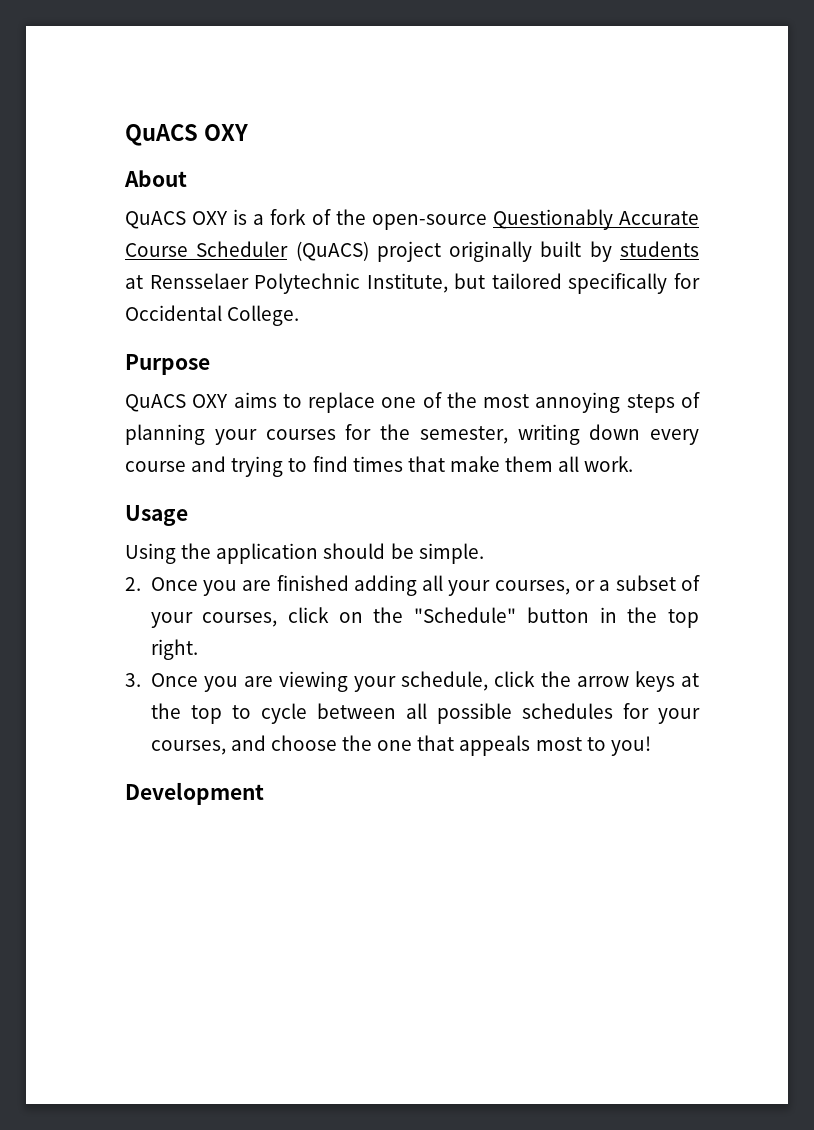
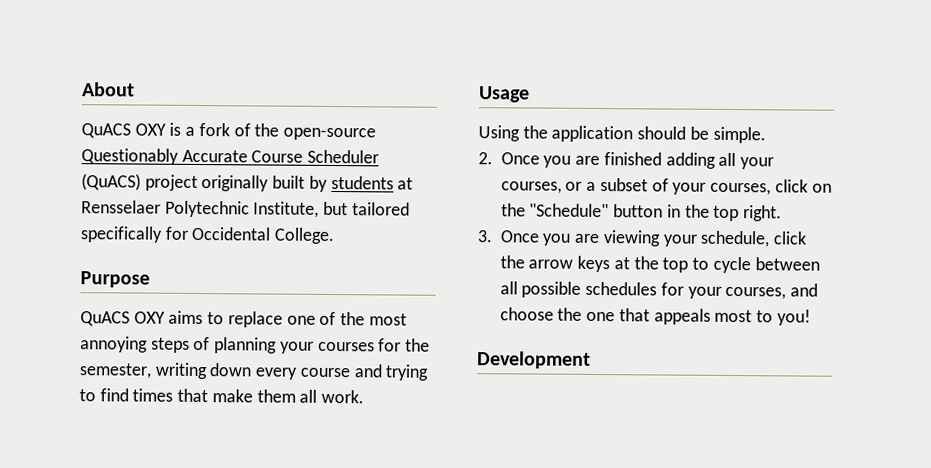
[125,124,248,146] QuACS OXY // -> (82, 89) none

